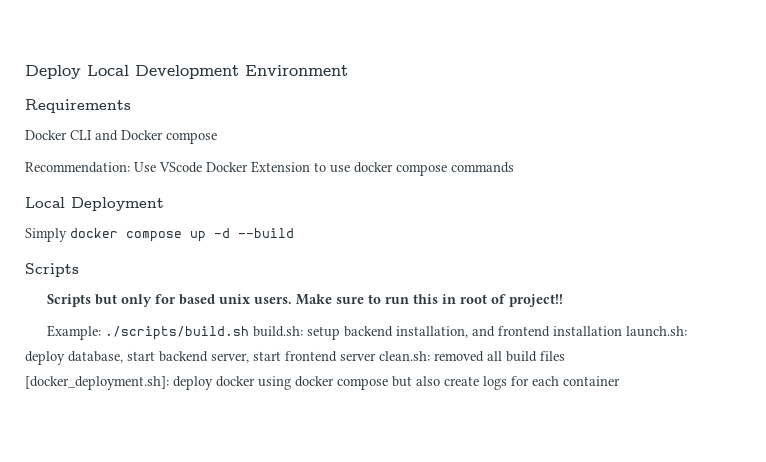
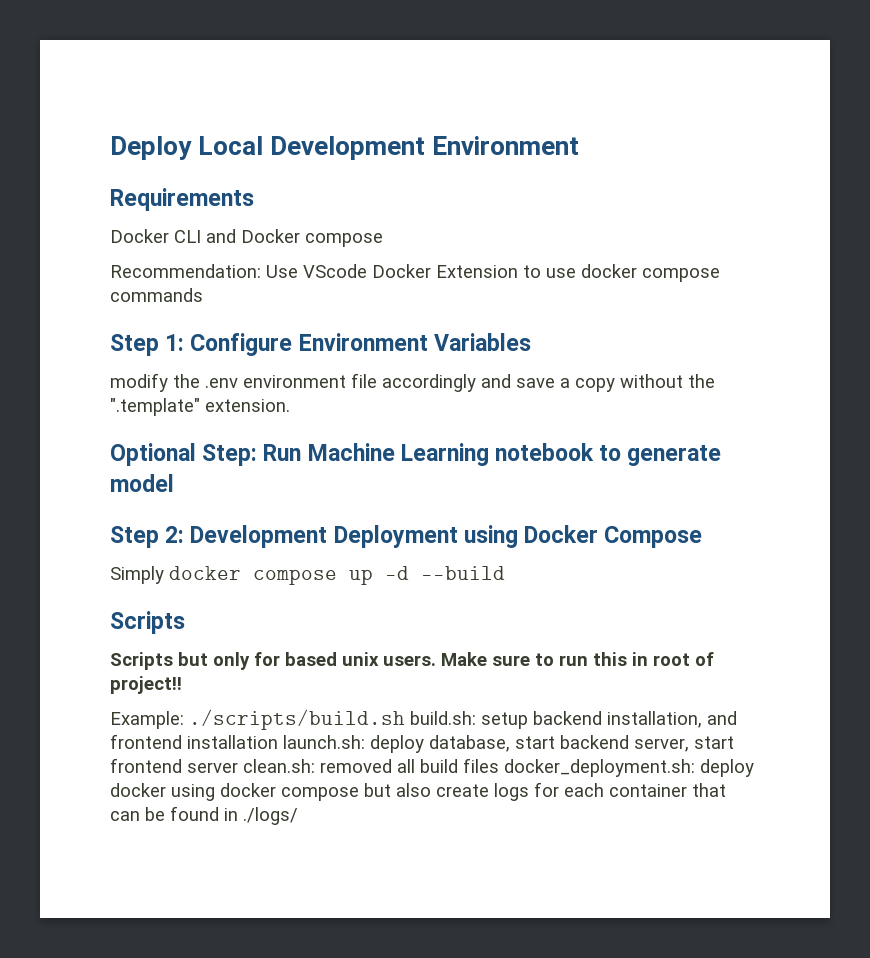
[25,197,164,211] Local Deployment -> [110,333,531,356] [110,373,715,392] [110,398,290,416] [110,443,722,466] [110,474,174,492] [110,525,703,548] Step 1: Configure Environment Variables // modify the .env environment file accordingly and save a copy without the ".template" extension. // Optional Step: Run Machine Learning notebook to generate model // Step 2: Development Deployment using Docker Compose
[25,376,169,390] [docker_deployment.sh]: -> [504,759,695,777] docker_deployment.sh:
(620, 381) none -> [692,783,726,797] [110,806,298,825] that can be found in ./logs/

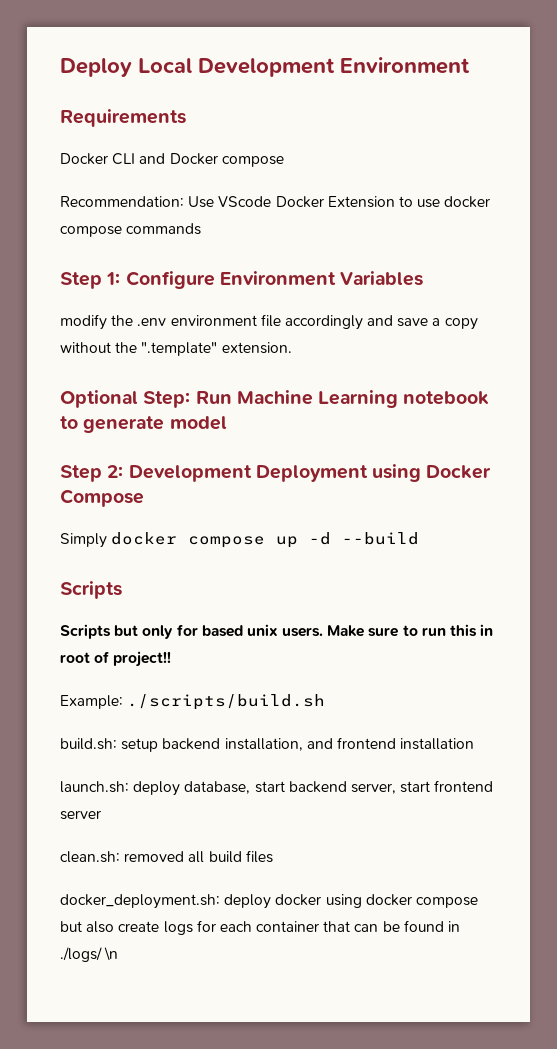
(405, 719) none -> (326, 702) //
(278, 742) none -> (475, 744) //
(238, 767) none -> (101, 815) //
(499, 765) none -> (273, 856) //
(298, 816) none -> [104,947,119,961] \n

